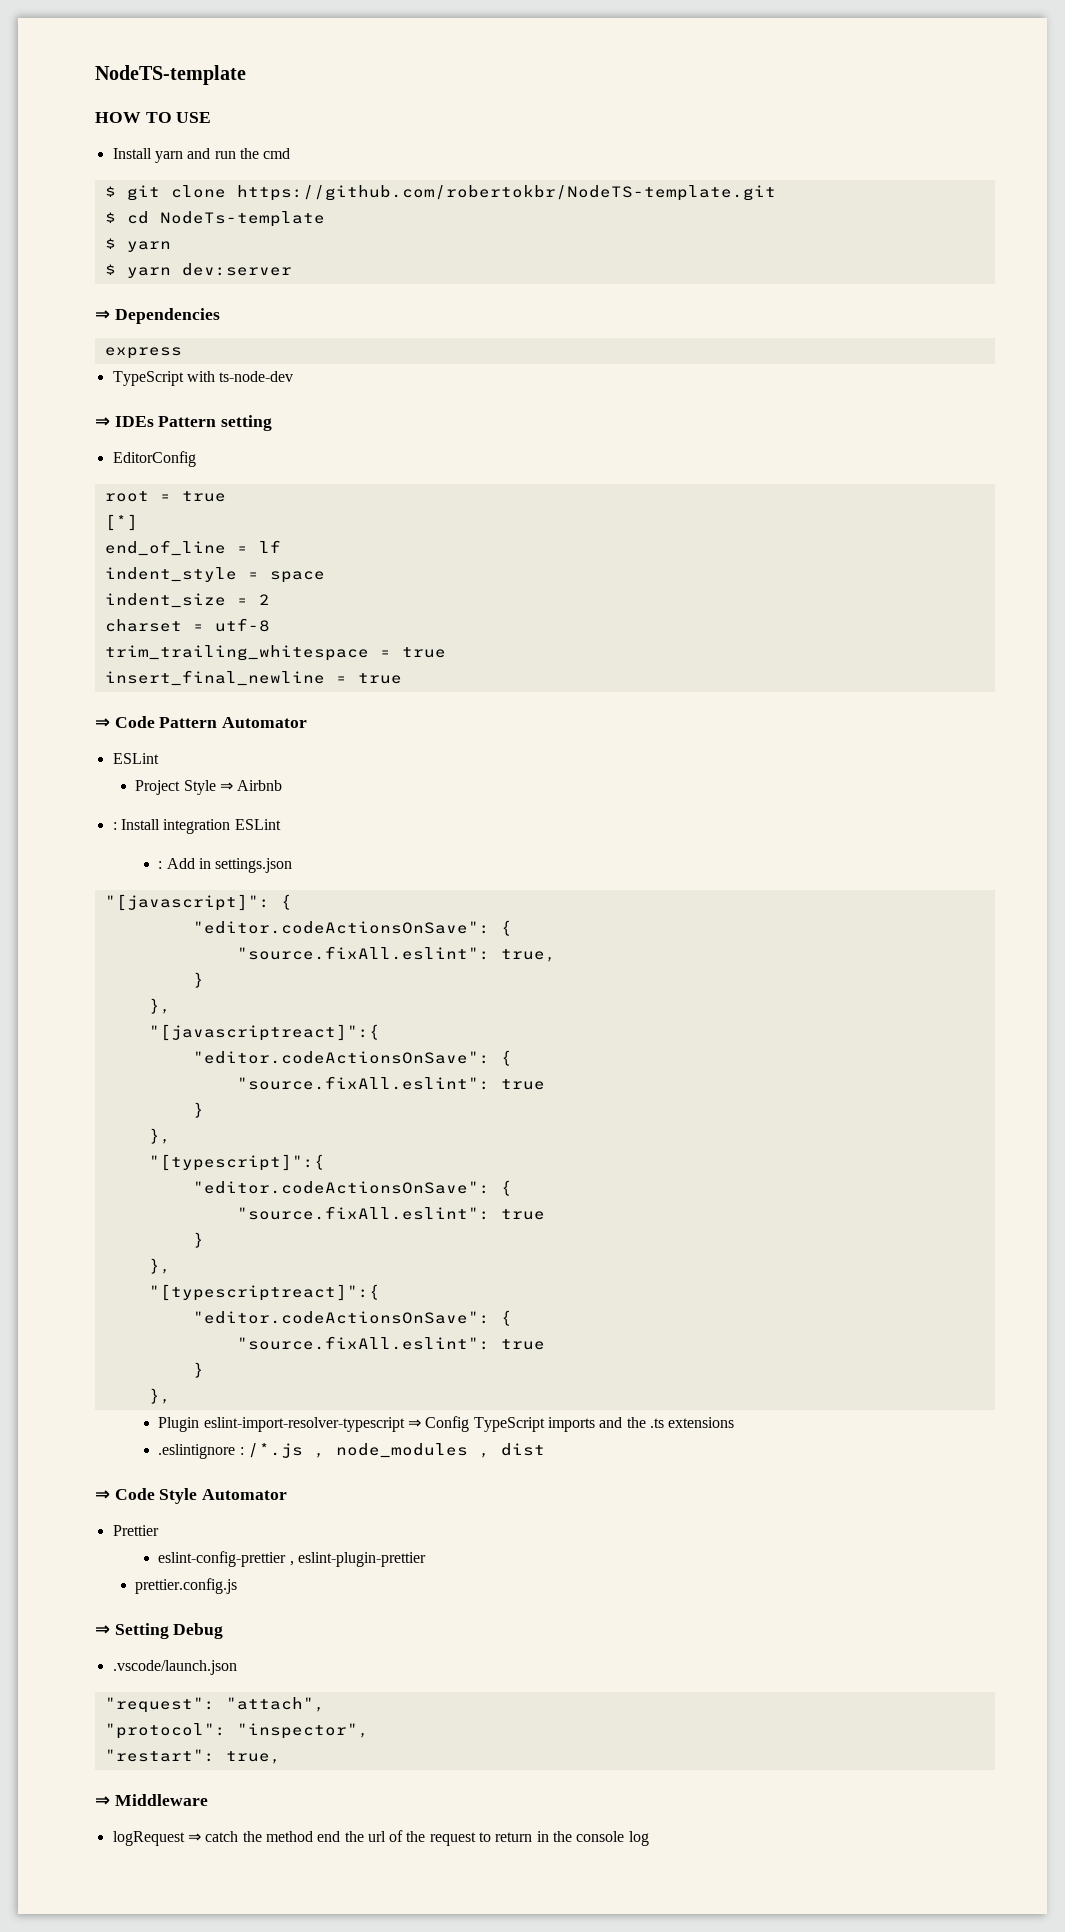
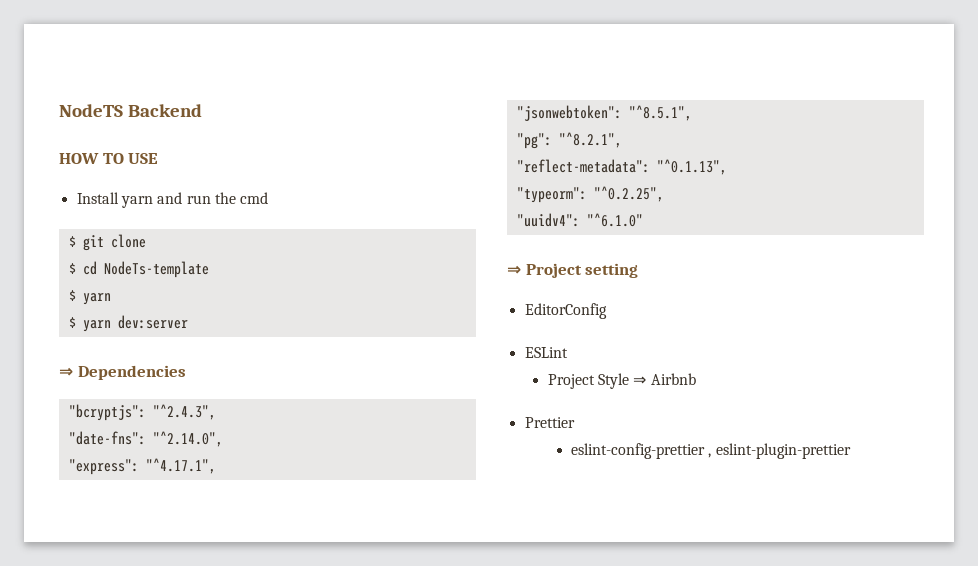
[95,65,246,85] NodeTS-template -> [59,104,202,117] NodeTS Backend
[236,185,776,201] https://github.com/robertokbr/NodeTS-template.git -> (146, 241) none
[104,347,182,359] [112,371,294,386] [95,416,217,427] express // TypeScript with ts-node-dev // ⇒ IDEs Pattern -> [68,404,216,421] [68,431,223,447] [68,458,216,475] [516,105,692,121] [516,132,622,149] [516,159,727,175] [516,186,664,203] [516,213,643,227] [507,263,582,278] "bcryptjs": "^2.4.3", // "date-fns": "^2.14.0", // "express": "^4.17.1", // "jsonwebtoken": "^8.5.1", // "pg": "^8.2.1", // "reflect-metadata": "^0.1.13", // "typeorm": "^0.2.25", // "uuidv4": "^6.1.0" // ⇒ Project
[104,491,226,502] [104,514,138,531] [104,540,281,556] [104,567,325,583] [104,593,270,608] [104,618,270,632] [104,645,446,661] [104,670,402,686] [95,716,308,728] // root = true // [*] // end_of_line = lf // indent_style = space // indent_size = 2 // charset = utf-8 // trim_trailing_whitespace = true // insert_final_newline = true // ⇒ Code Pattern Automator -> (607, 311) none
[112,819,281,834] [158,858,293,873] [104,894,292,911] [192,920,512,936] [236,946,556,962] [192,972,204,988] [148,998,171,1014] [148,1024,380,1041] [192,1050,512,1066] [236,1076,545,1090] [192,1102,204,1118] [148,1128,171,1144] [148,1154,325,1171] [192,1180,512,1196] [236,1206,545,1220] [192,1232,204,1248] [148,1258,171,1274] [148,1284,380,1301] [192,1310,512,1326] [236,1336,545,1350] [192,1362,204,1378] [148,1388,171,1404] [158,1416,735,1432] [158,1443,545,1459] [95,1488,288,1504] [112,1525,159,1536] [158,1551,426,1567] [135,1578,238,1594] [95,1623,224,1639] [112,1660,237,1675] [104,1697,325,1713] [104,1723,369,1739] [104,1749,281,1764] [95,1794,208,1806] [112,1830,649,1846] : Install integration ESLint // : Add in settings.json // "[javascript]": { // "editor.codeActionsOnSave": { // "source.fixAll.eslint": true, // } // }, // "[javascriptreact]":{ // "editor.codeActionsOnSave": { // "source.fixAll.eslint": true // } // }, // "[typescript]":{ // "editor.codeActionsOnSave": { // "source.fixAll.eslint": true // } // }, // "[typescriptreact]":{ // "editor.codeActionsOnSave": { // "source.fixAll.eslint": true // } // }, // Plugin eslint-import-resolver-typescript ⇒ Config TypeScript imports and the .ts extensions // .eslintignore : /*.js , node_modules , dist // ⇒ Code Style Automator // Prettier // eslint-config-prettier , eslint-plugin-prettier // prettier.config.js // ⇒ Setting Debug // .vscode/launch.json // "request": "attach", // "protocol": "inspector", // "restart": true, // ⇒ Middleware // logRequest ⇒ catch the method end the url of the request to return in the console log -> [524,417,575,428] [571,443,851,459] Prettier // eslint-config-prettier , eslint-plugin-prettier

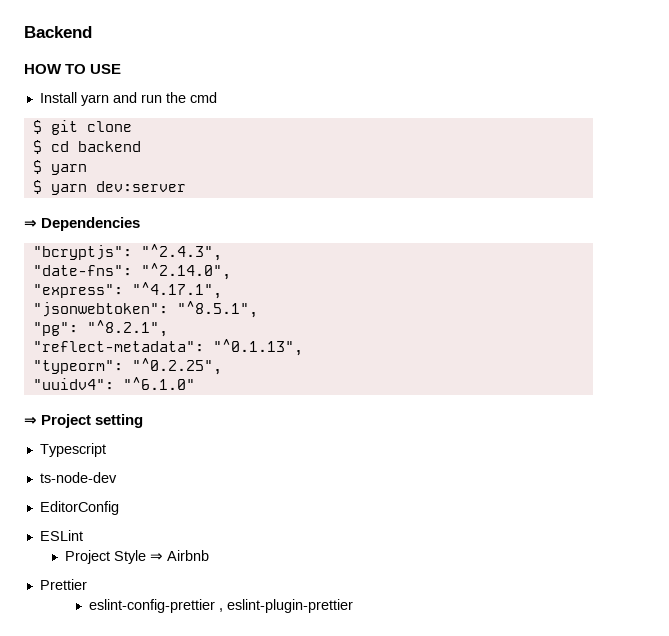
[59,104,123,117] NodeTS -> (24, 32) none
[103,261,209,278] NodeTs-template -> [77,141,141,152] backend
(639, 270) none -> [39,443,106,457] [39,472,117,483] // Typescript // ts-node-dev

